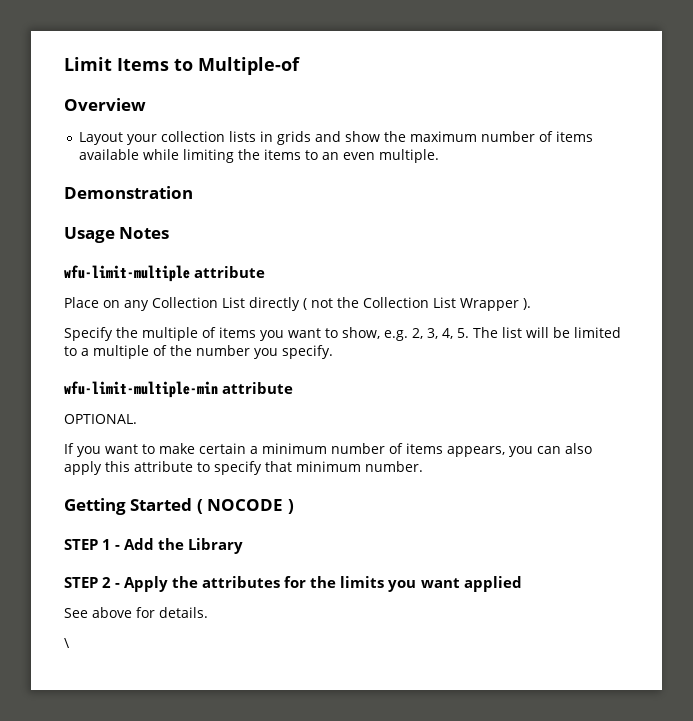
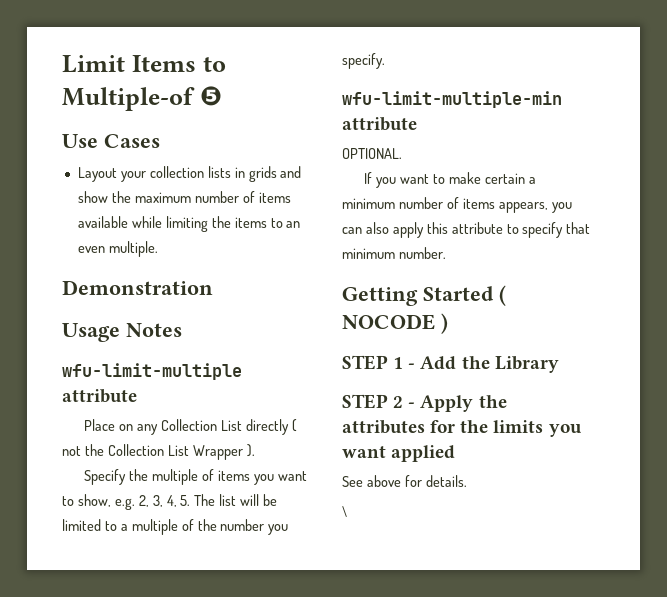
[64,98,146,111] // Overview -> [199,86,222,106] [62,134,160,148] ❺ // Use Cases

